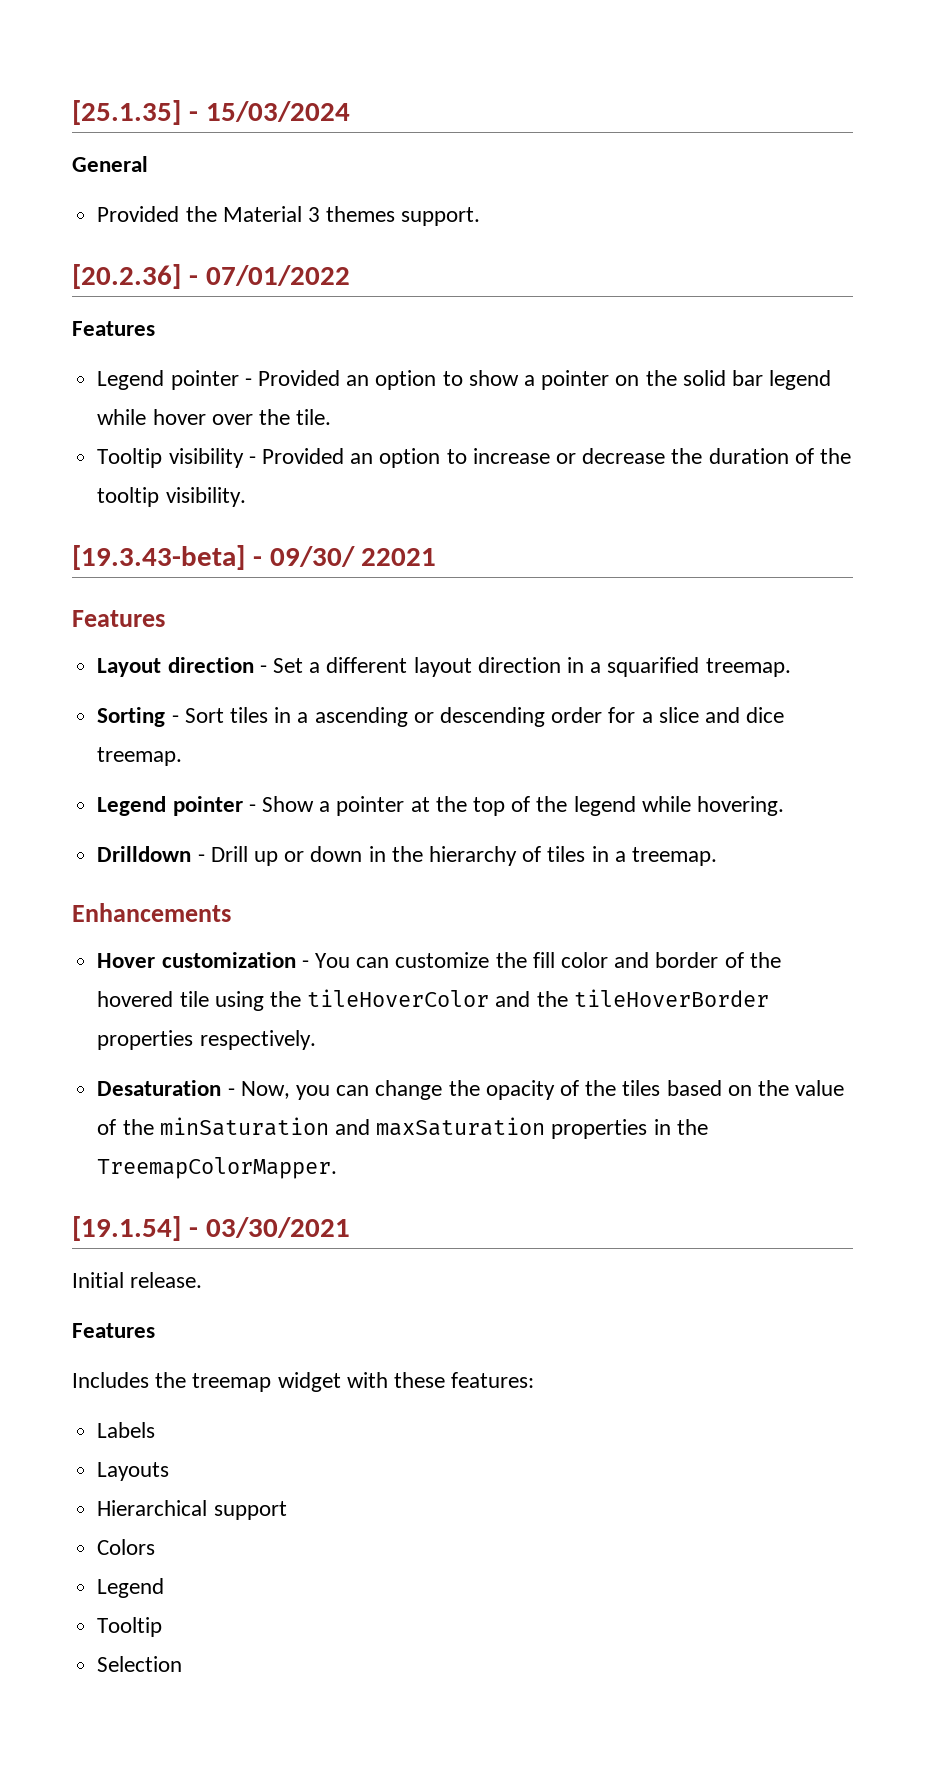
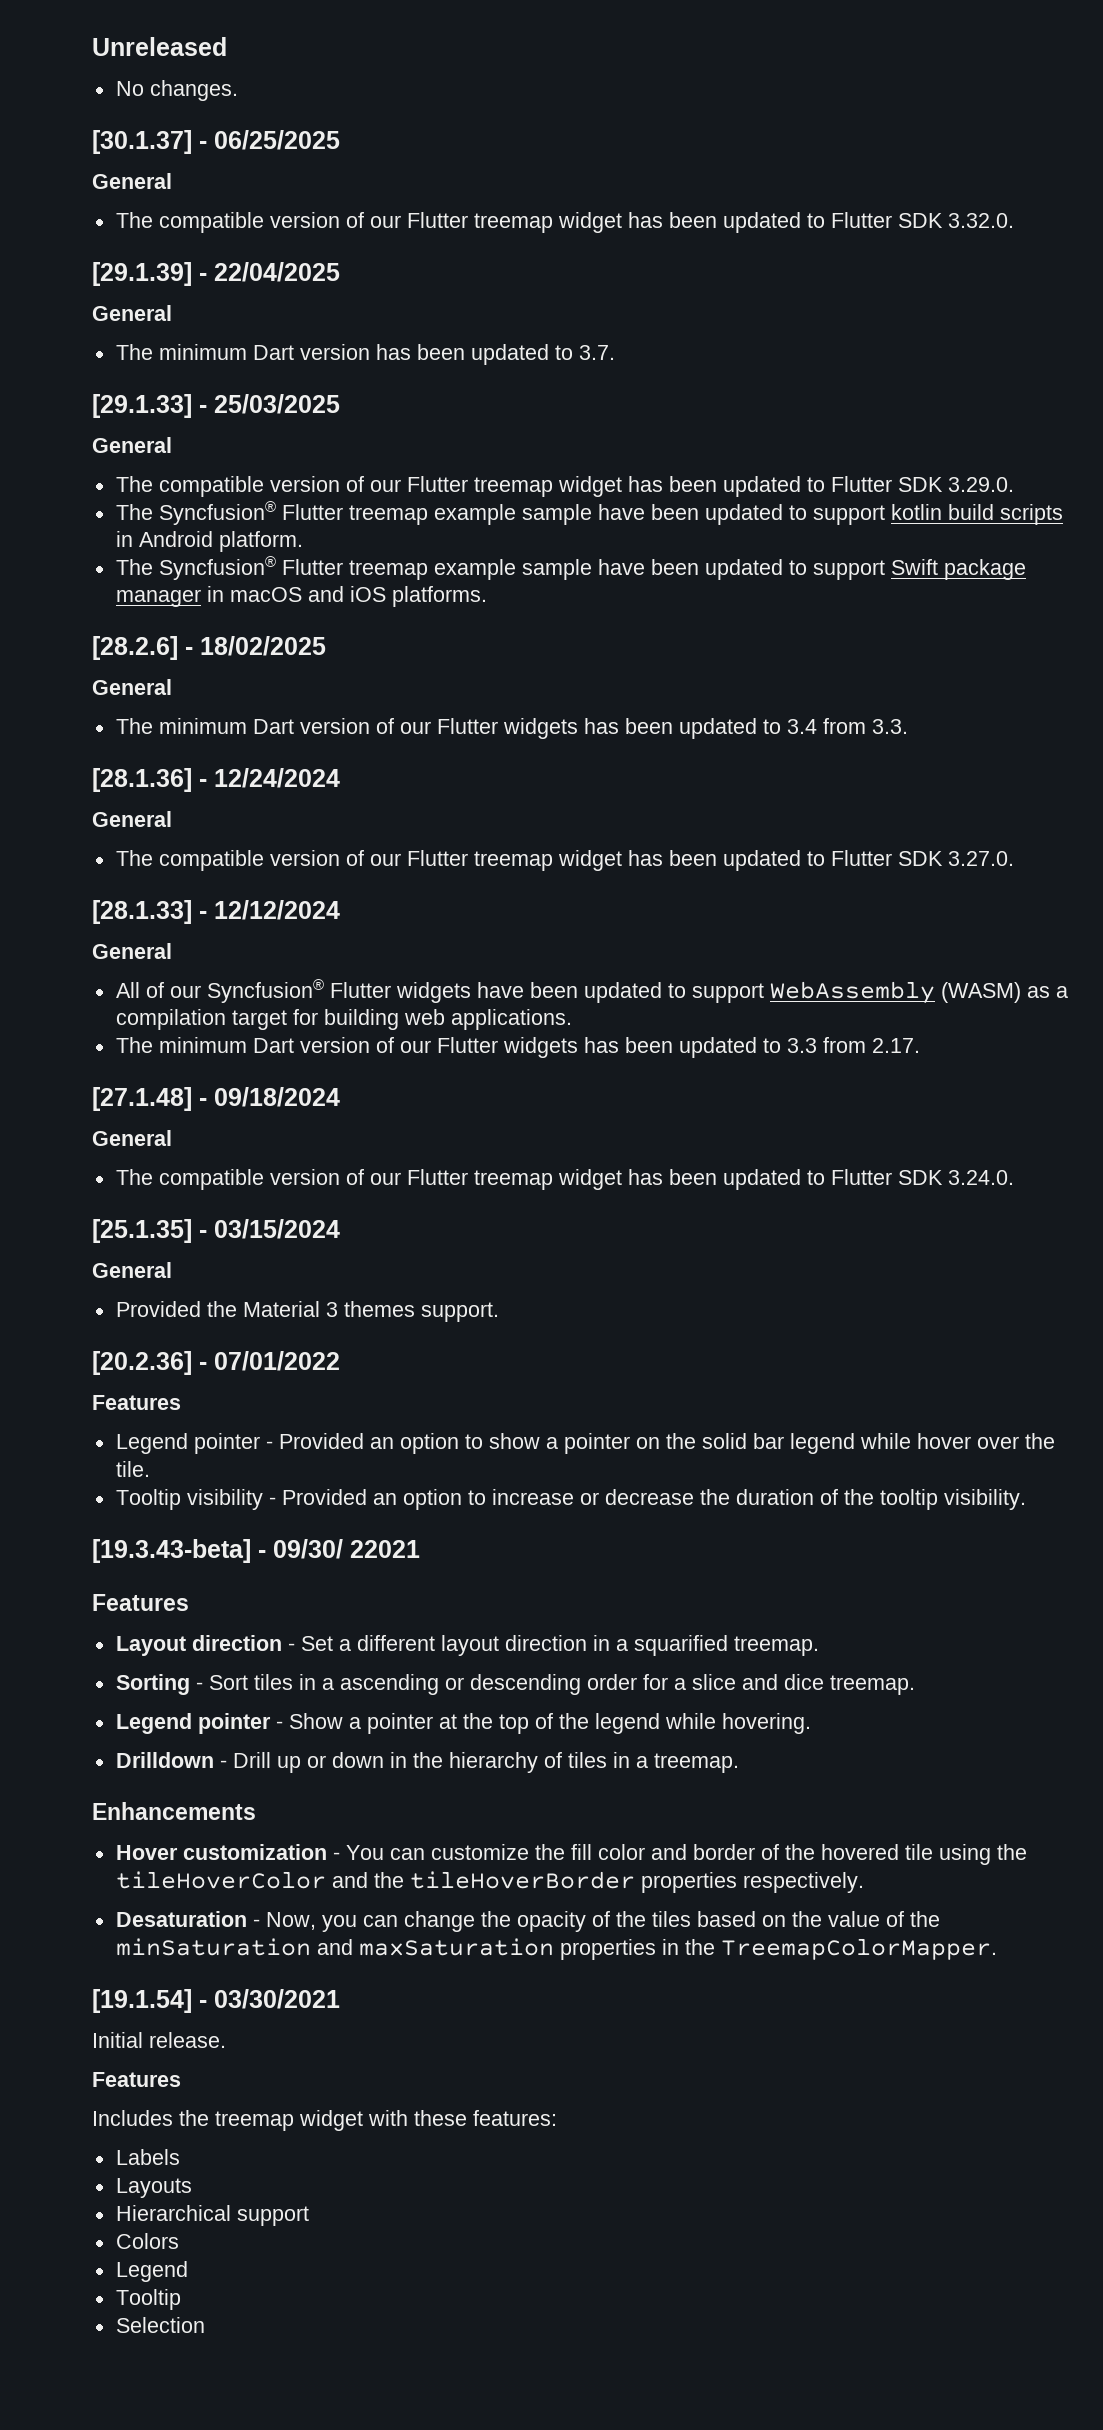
(72, 112) none -> [92,37,227,56] [115,80,238,101] [92,130,340,154] [92,173,172,189] [115,212,1014,233] [92,262,340,286] [92,305,172,321] [115,344,615,365] [92,394,340,418] [92,437,172,453] [115,476,1014,497] [115,501,1063,525] [115,531,303,552] [115,556,1026,580] [115,586,487,607] [92,636,326,660] [92,679,172,695] [115,718,908,739] [92,768,340,792] [92,811,172,827] [115,850,1014,871] [92,900,340,924] [92,943,172,959] [115,979,1068,1004] [115,1009,572,1030] [115,1037,920,1058] [92,1087,340,1111] [92,1130,172,1146] [115,1169,1014,1190] Unreleased // No changes. // [30.1.37] - 06/25/2025 // General // The compatible version of our Flutter treemap widget has been updated to Flutter SDK 3.32.0. // [29.1.39] - 22/04/2025 // General // The minimum Dart version has been updated to 3.7. // [29.1.33] - 25/03/2025 // General // The compatible version of our Flutter treemap widget has been updated to Flutter SDK 3.29.0. // The Syncfusion® Flutter treemap example sample have been updated to support kotlin build scripts in Android platform. // The Syncfusion® Flutter treemap example sample have been updated to support Swift package manager in macOS and iOS platforms. // [28.2.6] - 18/02/2025 // General // The minimum Dart version of our Flutter widgets has been updated to 3.4 from 3.3. // [28.1.36] - 12/24/2024 // General // The compatible version of our Flutter treemap widget has been updated to Flutter SDK 3.27.0. // [28.1.33] - 12/12/2024 // General // All of our Syncfusion® Flutter widgets have been updated to support WebAssembly (WASM) as a compilation target for building web applications. // The minimum Dart version of our Flutter widgets has been updated to 3.3 from 2.17. // [27.1.48] - 09/18/2024 // General // The compatible version of our Flutter treemap widget has been updated to Flutter SDK 3.24.0. //
[205,101,350,122] 15/03/2024 -> [214,1219,340,1239] 03/15/2024

